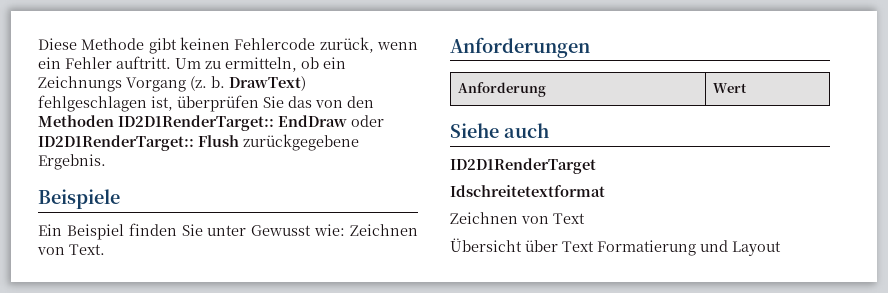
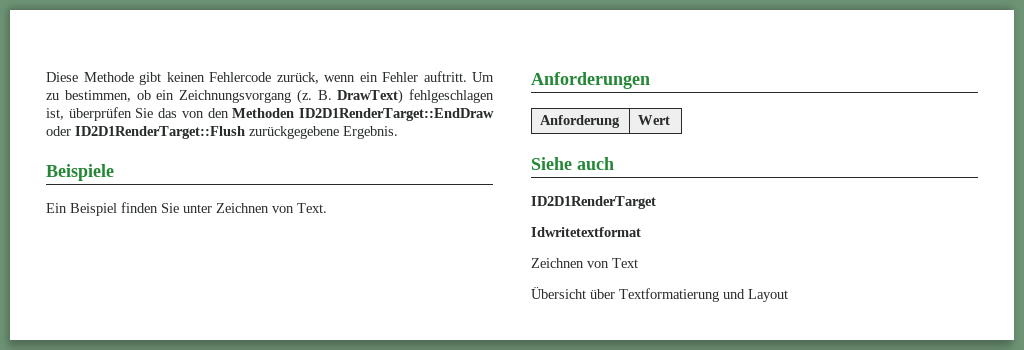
[225,57,297,72] ermitteln, -> [64,90,131,102] bestimmen,
[38,76,225,92] Zeichnungs Vorgang (z. b. -> [179,89,332,104] Zeichnungsvorgang (z. B.
[118,115,384,131] [38,135,239,151] ID2D1RenderTarget:: EndDraw oder ID2D1RenderTarget:: Flush -> [299,108,494,121] [46,126,245,139] ID2D1RenderTarget::EndDraw oder ID2D1RenderTarget::Flush
[251,224,346,236] Gewusst wie: -> (212, 208) none
[450,185,605,197] Idschreitetextformat -> [531,227,641,237] Idwritetextformat
[562,240,696,256] Text Formatierung -> [619,288,719,302] Textformatierung

